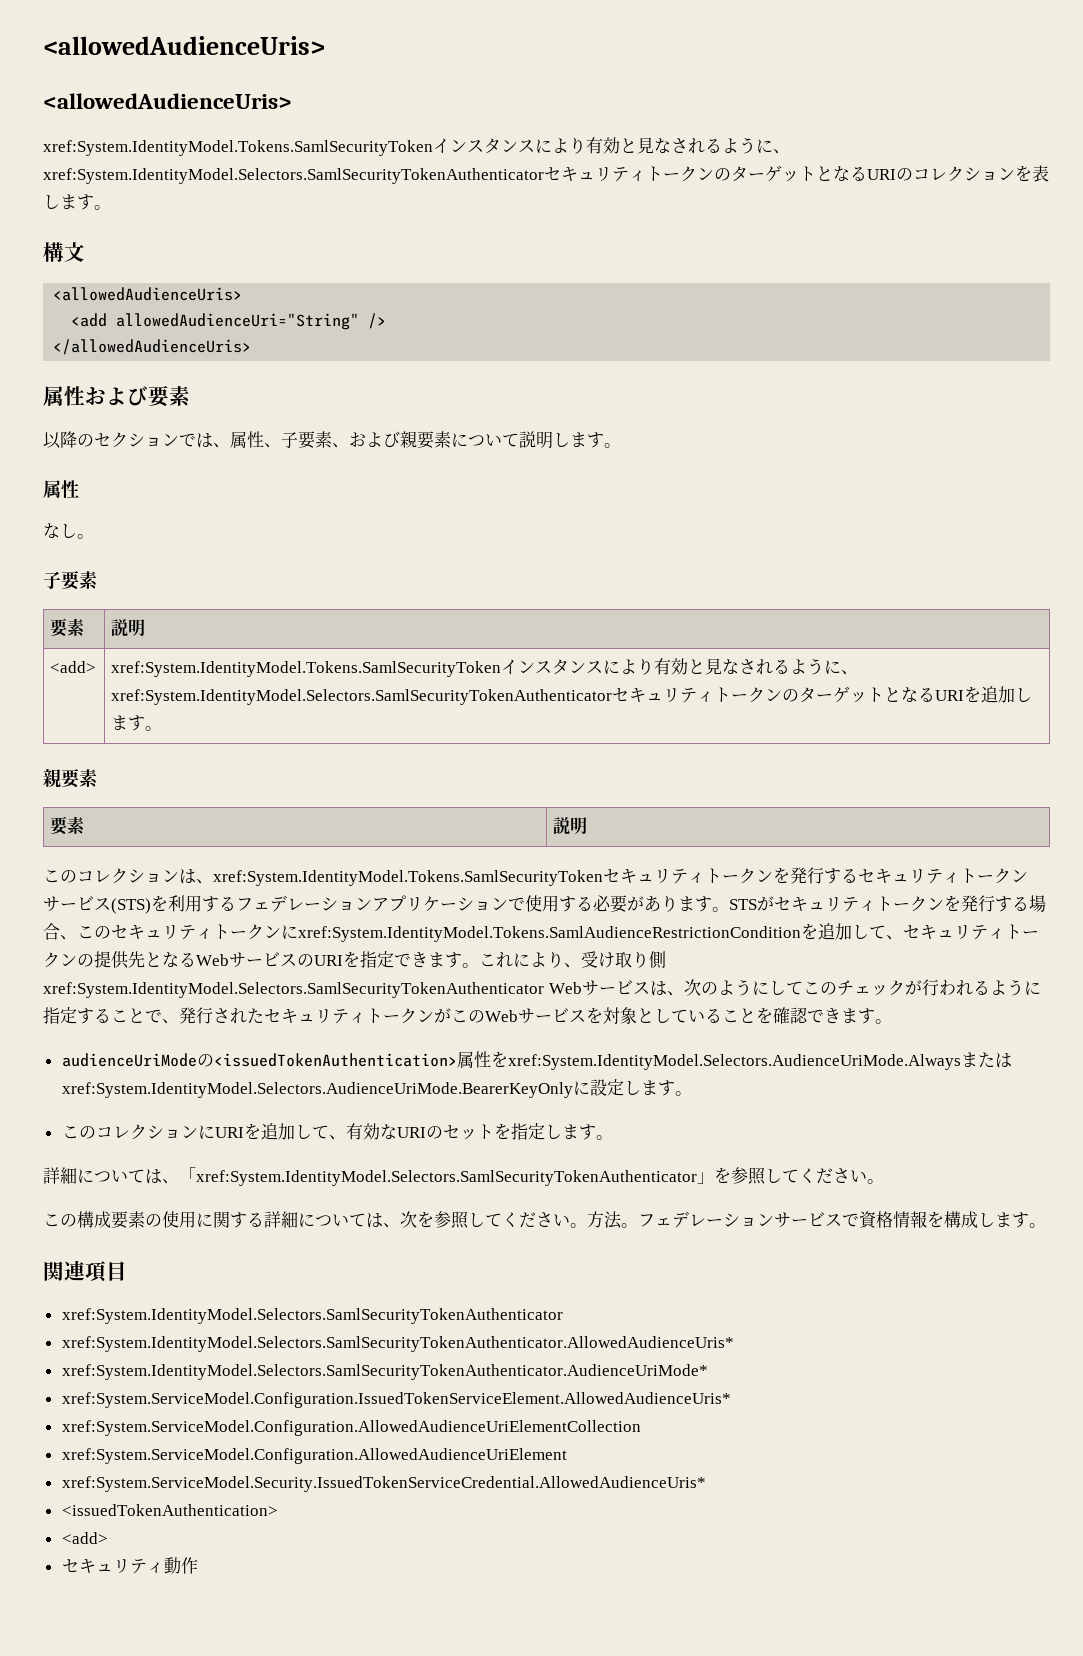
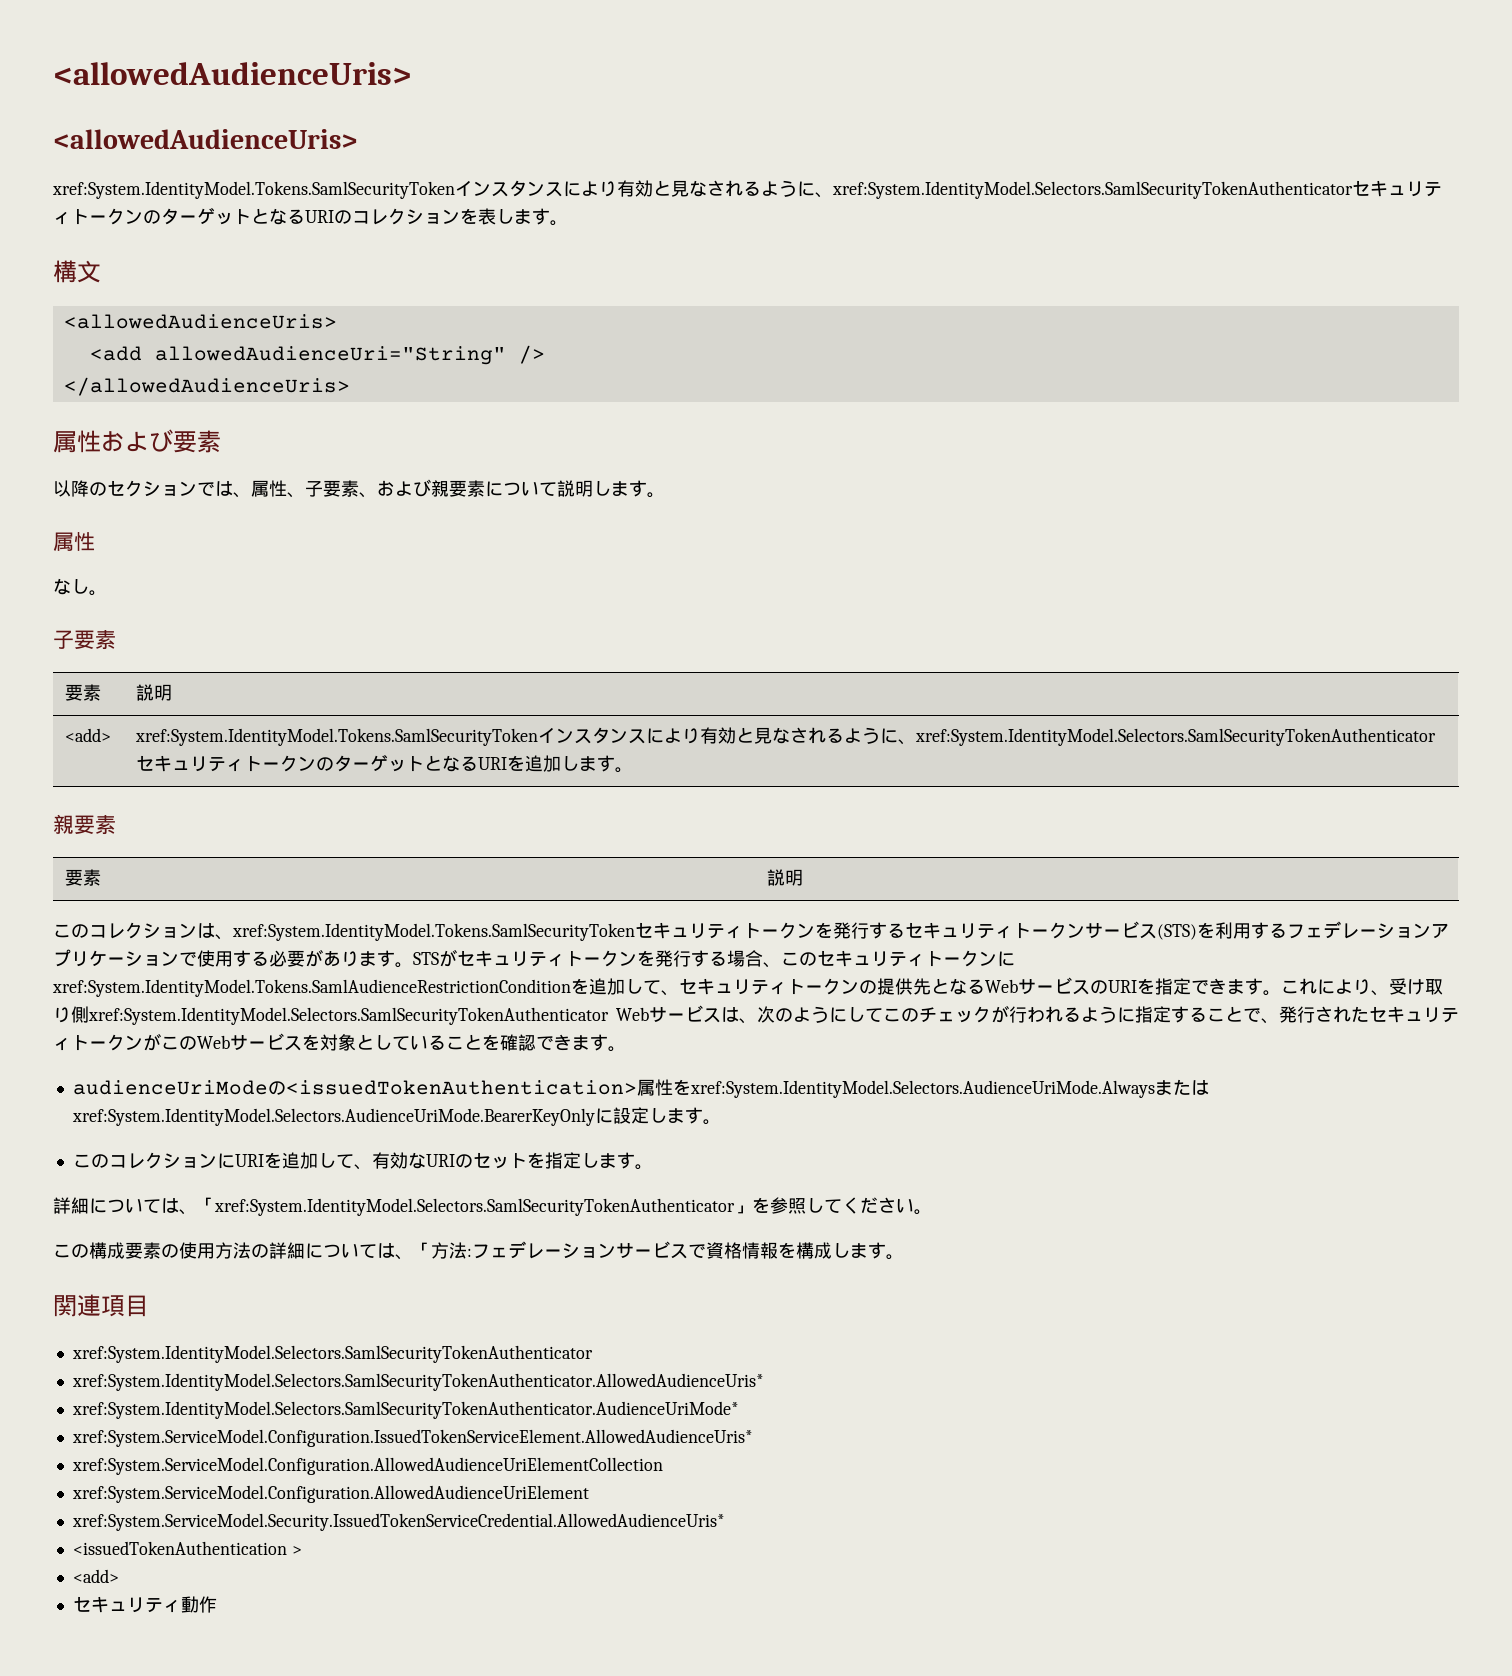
[196,1211,638,1229] に関する詳細については、次を参照してください。方法。 -> [215,1242,472,1260] 方法の詳細については、「方法:
[61,1504,278,1516] <issuedTokenAuthentication> -> [72,1541,302,1555] <issuedTokenAuthentication >

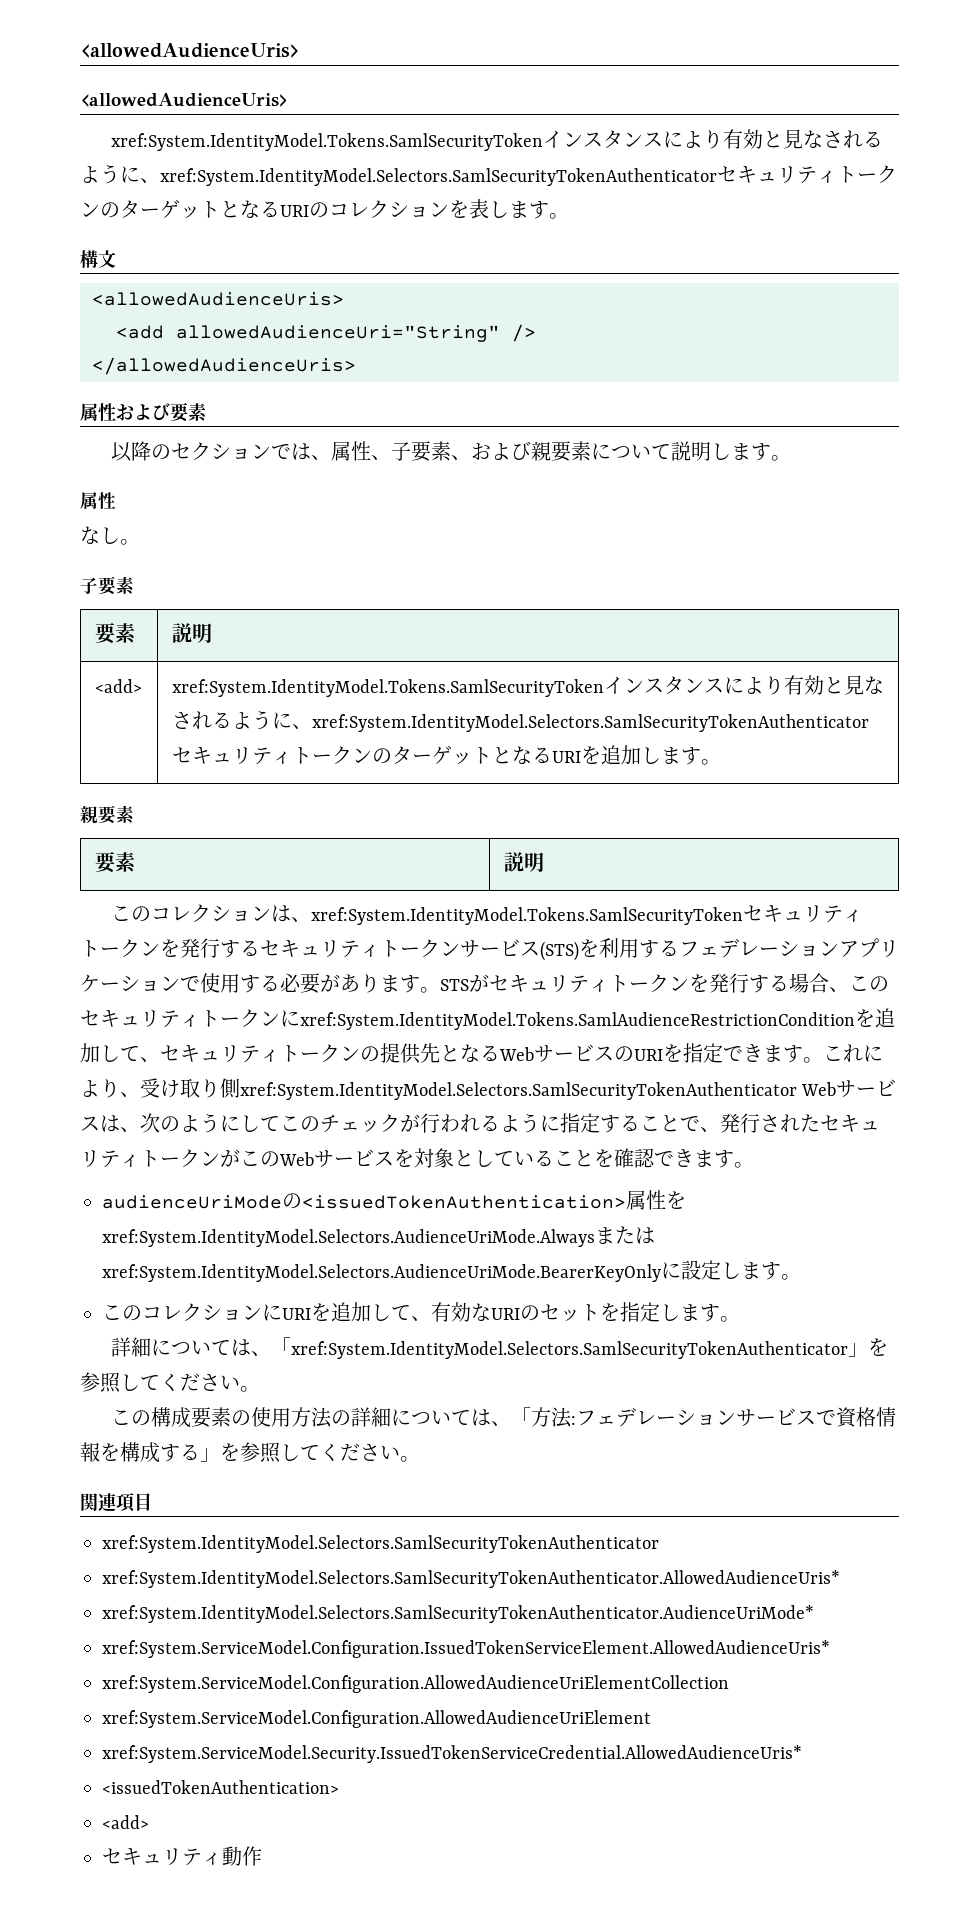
[832,1242,886,1259] します -> [160,1442,400,1463] する」を参照してください
[72,1541,302,1555] <issuedTokenAuthentication > -> [102,1780,339,1794] <issuedTokenAuthentication>

